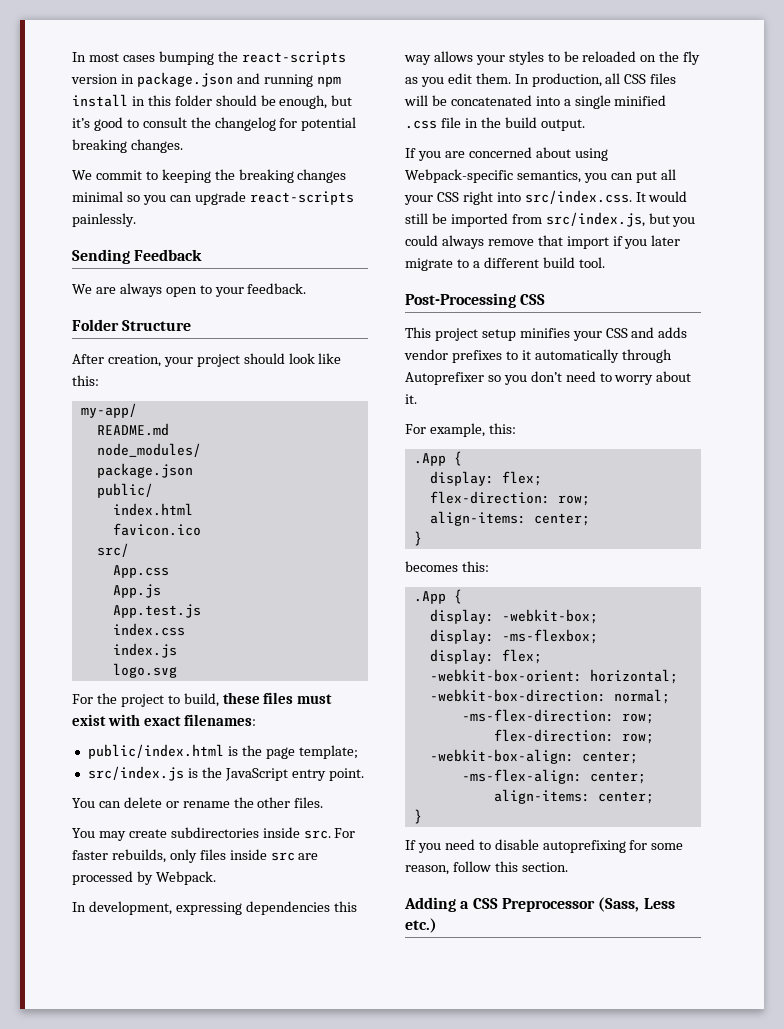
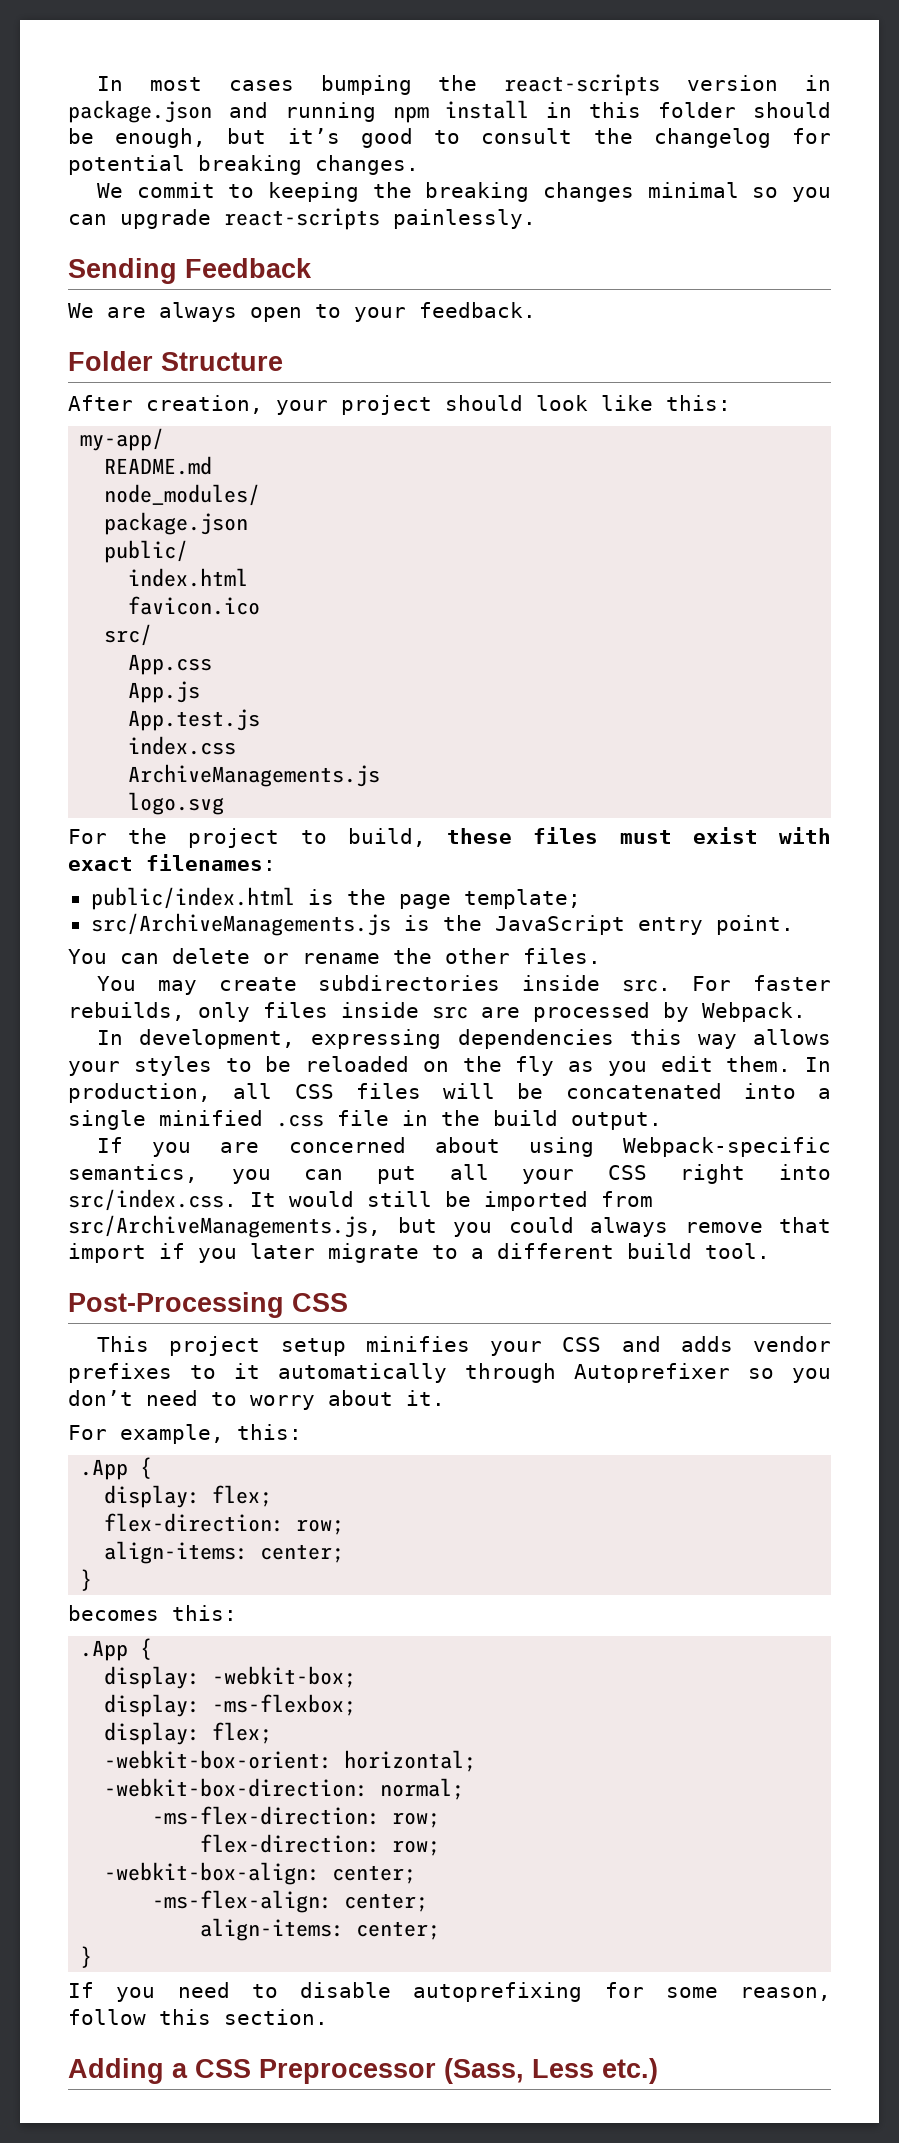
[112,643,177,658] index.js -> [128,764,381,787] ArchiveManagements.js
[87,766,184,781] src/index.js -> [90,913,391,936] src/ArchiveManagements.js
[545,212,645,227] src/index.js, -> [68,1215,381,1238] src/ArchiveManagements.js,

